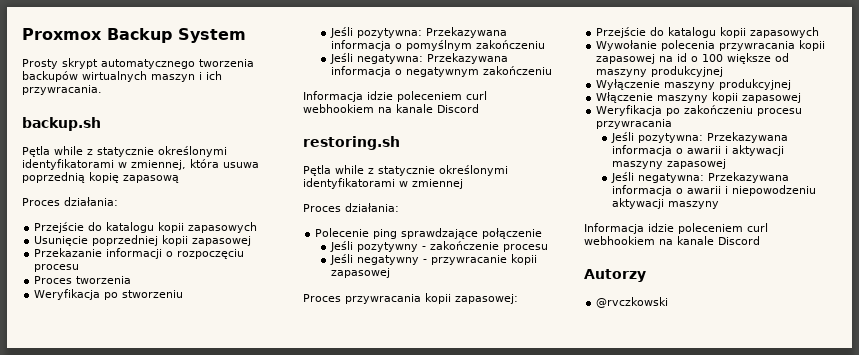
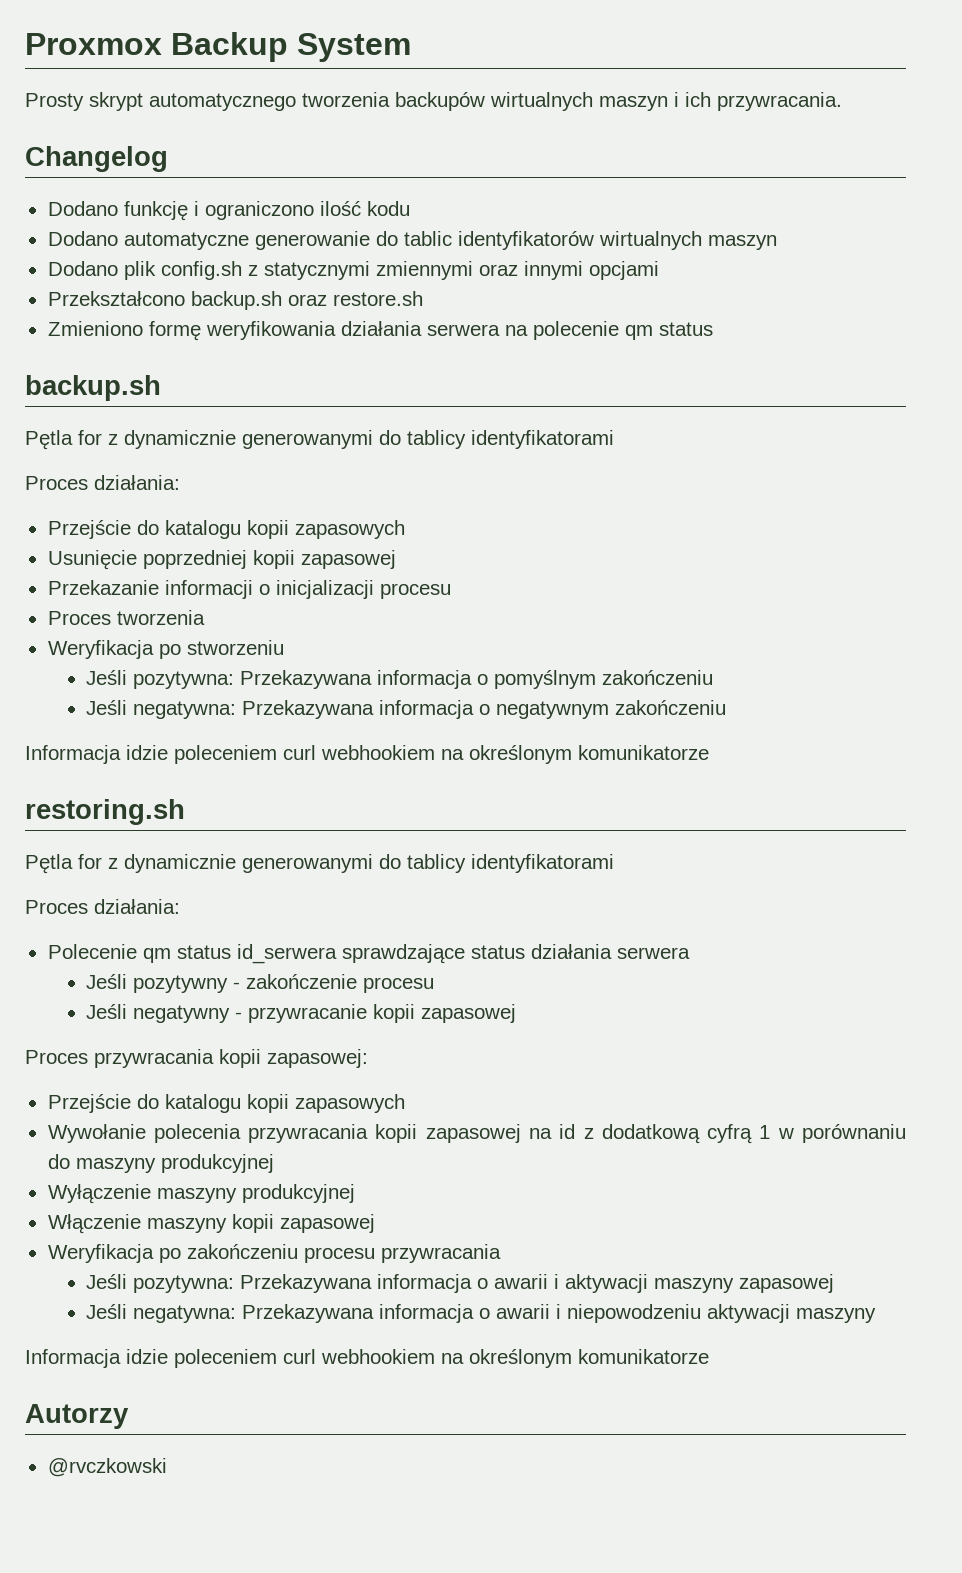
[22,117,101,131] [22,146,227,157] [22,159,259,170] [22,172,179,183] backup.sh // Pętla while z statycznie określonymi identyfikatorami w zmiennej, która usuwa poprzednią kopię zapasową -> [25,146,168,172] [47,201,410,221] [47,231,777,250] [47,261,659,280] [47,291,423,310] [47,321,713,341] [25,375,161,401] [25,430,614,450] Changelog // Dodano funkcję i ograniczono ilość kodu // Dodano automatyczne generowanie do tablic identyfikatorów wirtualnych maszyn // Dodano plik config.sh z statycznymi zmiennymi oraz innymi opcjami // Przekształcono backup.sh oraz restore.sh // Zmieniono formę weryfikowania działania serwera na polecenie qm status // backup.sh // Pętla for z dynamicznie generowanymi do tablicy identyfikatorami
[177,249,245,259] rozpoczęciu -> [275,580,374,599] inicjalizacji
[396,104,479,113] kanale Discord -> [469,745,709,764] określonym komunikatorze
[335,165,508,176] [303,178,463,189] while z statycznie określonymi identyfikatorami w zmiennej -> [78,854,614,873] for z dynamicznie generowanymi do tablicy identyfikatorami
[373,228,543,239] ping sprawdzające połączenie -> [142,944,690,964] qm status id_serwera sprawdzające status działania serwera
[691,53,790,64] o 100 większe od -> [583,1124,907,1144] [47,1154,70,1169] z dodatkową cyfrą 1 w porównaniu do
[677,236,760,245] kanale Discord -> [469,1349,709,1368] określonym komunikatorze

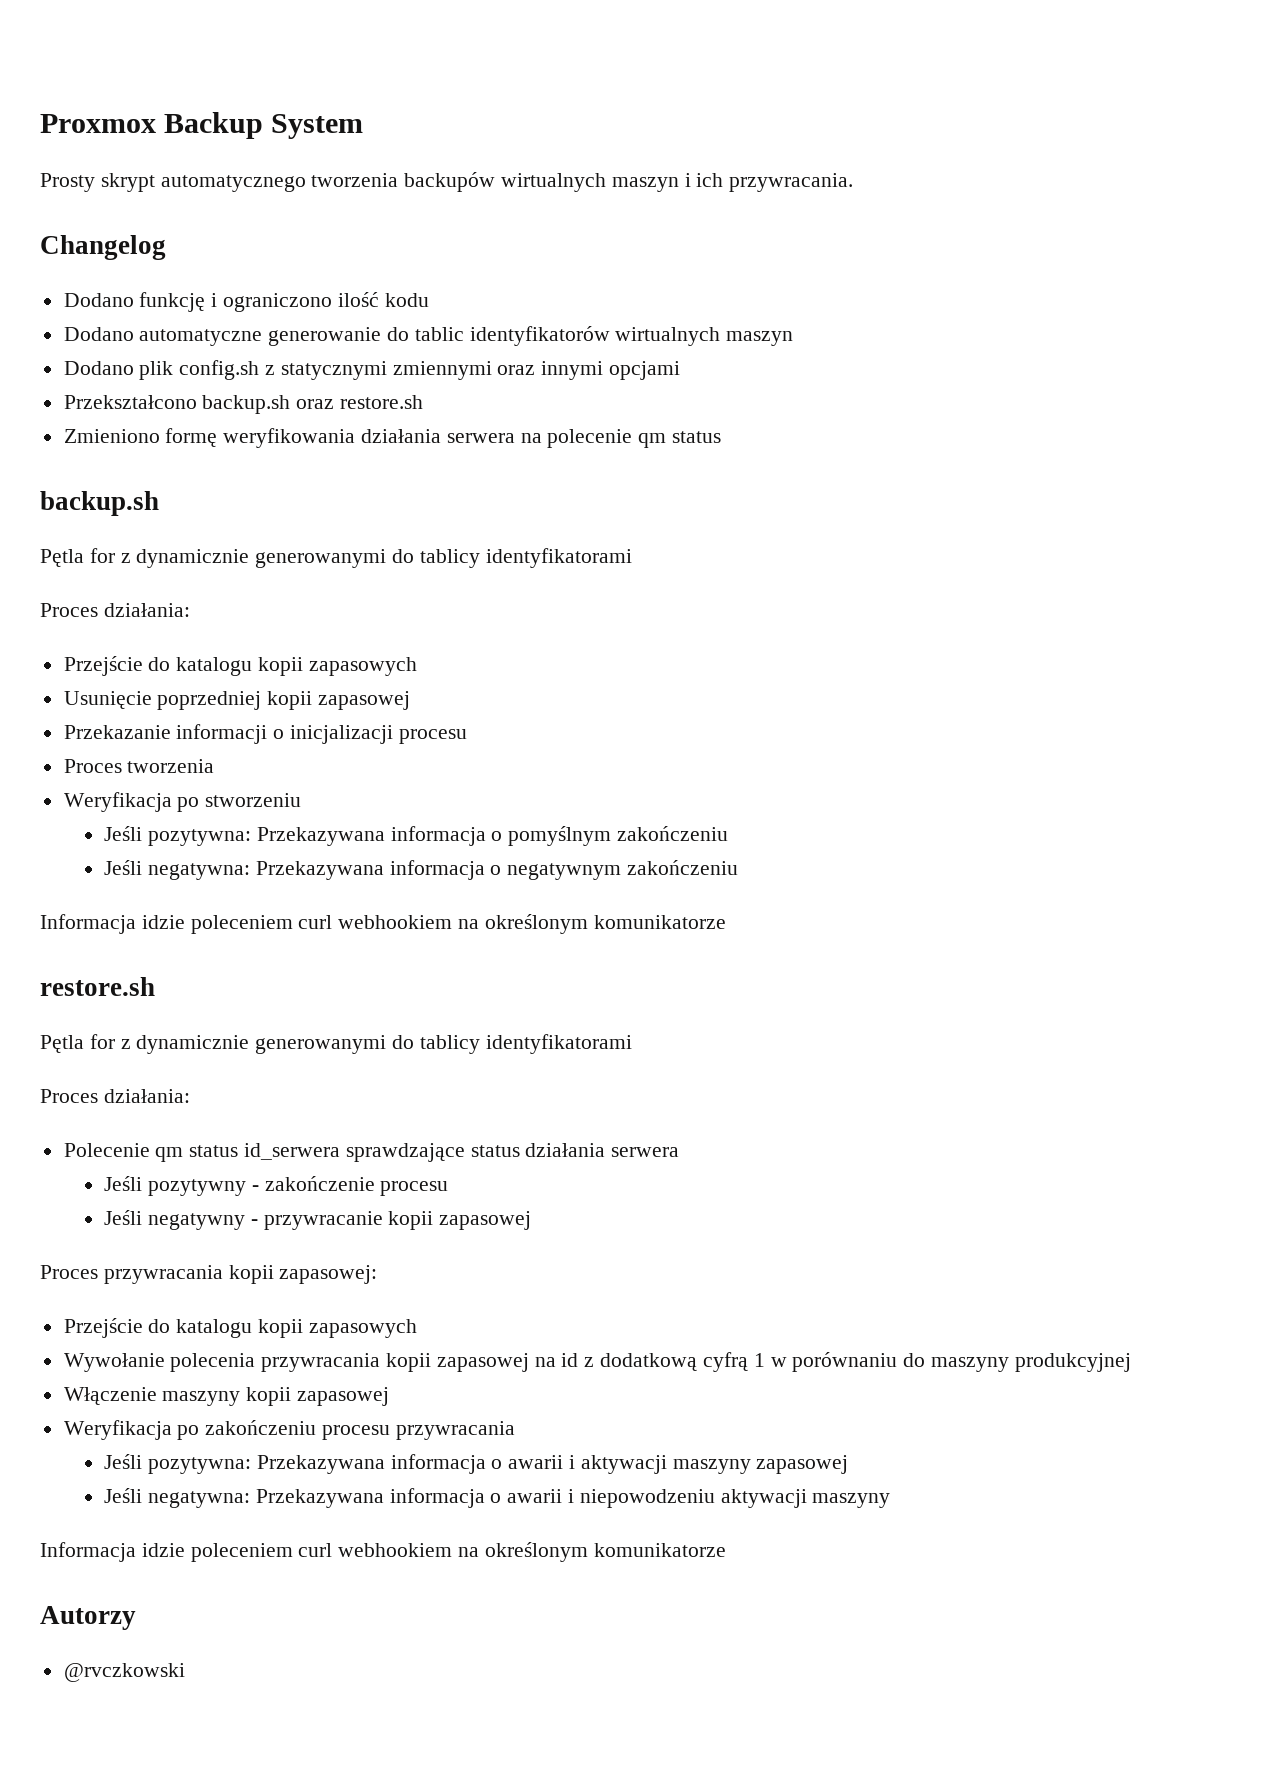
[25,799,185,825] restoring.sh -> [40,977,155,996] restore.sh
[47,1184,355,1204] // Wyłączenie maszyny produkcyjnej -> (1131, 1362) none

